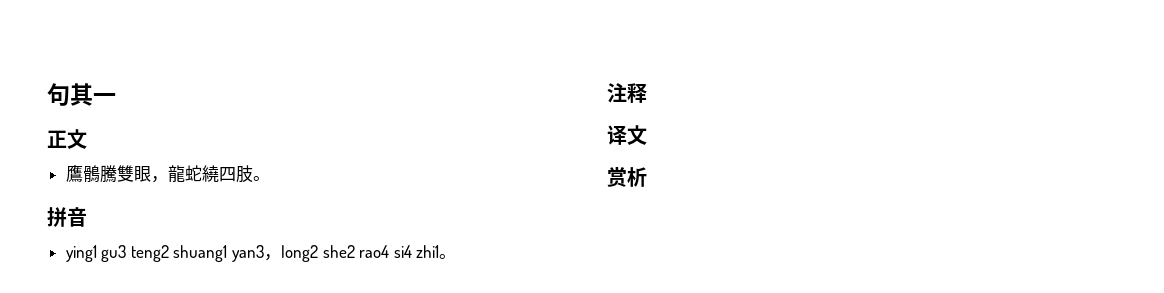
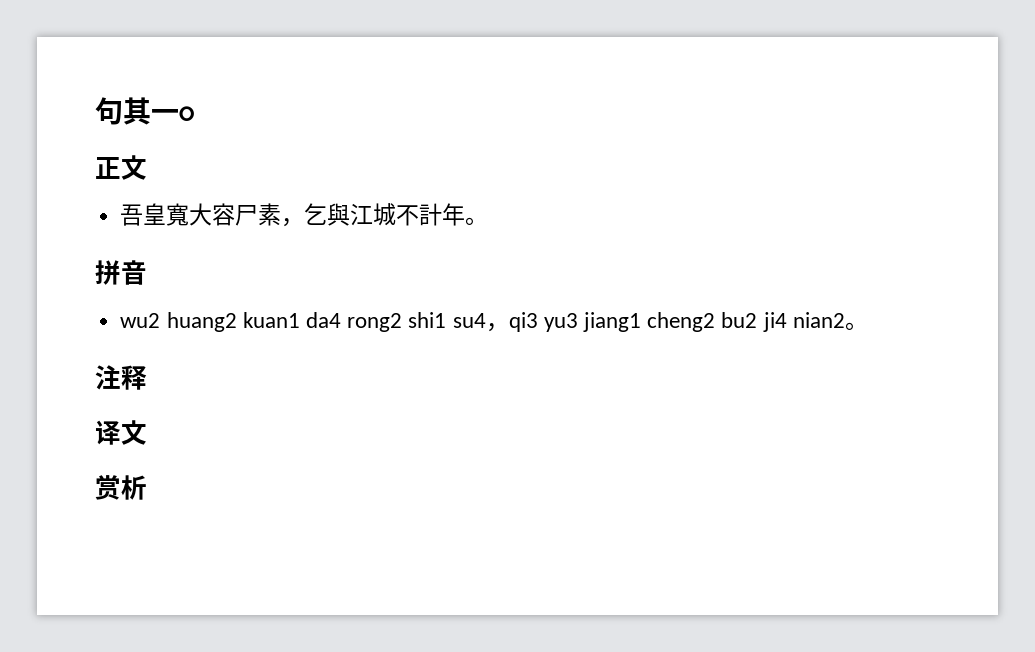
(116, 98) none -> [179,106,194,122] ○
[65,165,270,183] [47,207,87,227] [65,245,440,262] 鷹鶻騰雙眼，龍蛇繞四肢。 // 拼音 // ying1 gu3 teng2 shuang1 yan3，long2 she2 rao4 si4 zhi1 -> [120,203,489,227] [95,260,147,285] [120,312,845,332] 吾皇寬大容尸素，乞與江城不計年。 // 拼音 // wu2 huang2 kuan1 da4 rong2 shi1 su4，qi3 yu3 jiang1 cheng2 bu2 ji4 nian2

